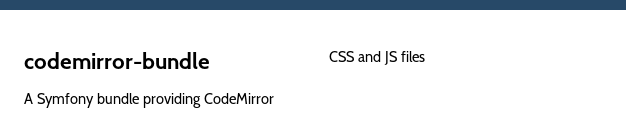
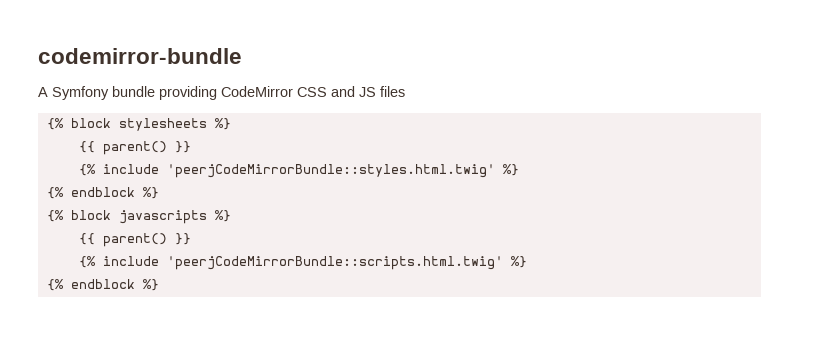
(425, 56) none -> [46,118,231,131] [78,141,191,155] [78,164,519,178] [46,187,159,199] [46,210,231,224] [78,233,191,247] [78,256,527,270] [46,279,159,291] // {% block stylesheets %} // {{ parent() }} // {% include 'peerjCodeMirrorBundle::styles.html.twig' %} // {% endblock %} // {% block javascripts %} // {{ parent() }} // {% include 'peerjCodeMirrorBundle::scripts.html.twig' %} // {% endblock %}

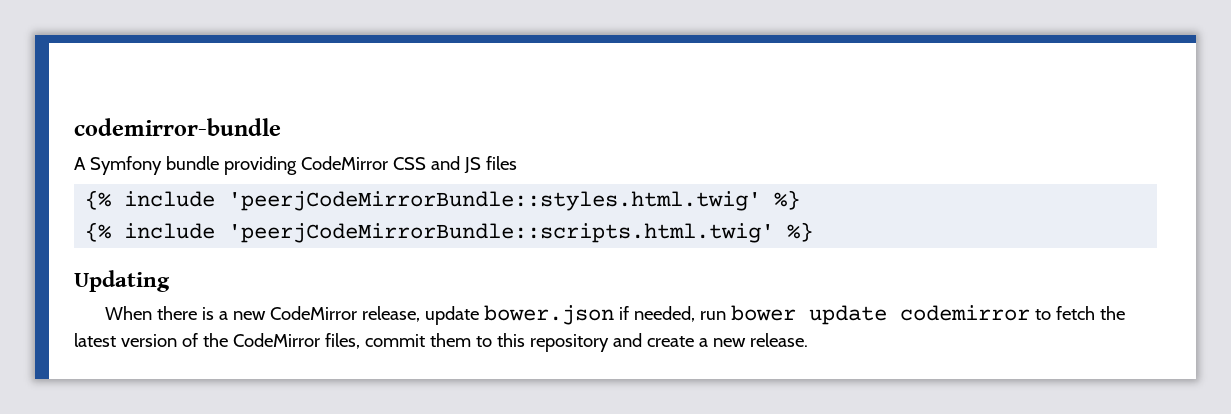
[70,118,231,131] [78,141,191,155] [78,164,519,178] [46,187,159,199] [46,210,231,224] [78,233,191,247] [78,256,527,270] [46,279,159,291] block stylesheets %} // {{ parent() }} // {% include 'peerjCodeMirrorBundle::styles.html.twig' %} // {% endblock %} // {% block javascripts %} // {{ parent() }} // {% include 'peerjCodeMirrorBundle::scripts.html.twig' %} // {% endblock %} -> [124,190,801,211] [85,222,814,243] [74,270,170,292] [105,305,1126,325] [74,333,808,352] include 'peerjCodeMirrorBundle::styles.html.twig' %} // {% include 'peerjCodeMirrorBundle::scripts.html.twig' %} // Updating // When there is a new CodeMirror release, update bower.json if needed, run bower update codemirror to fetch the latest version of the CodeMirror files, commit them to this repository and create a new release.

